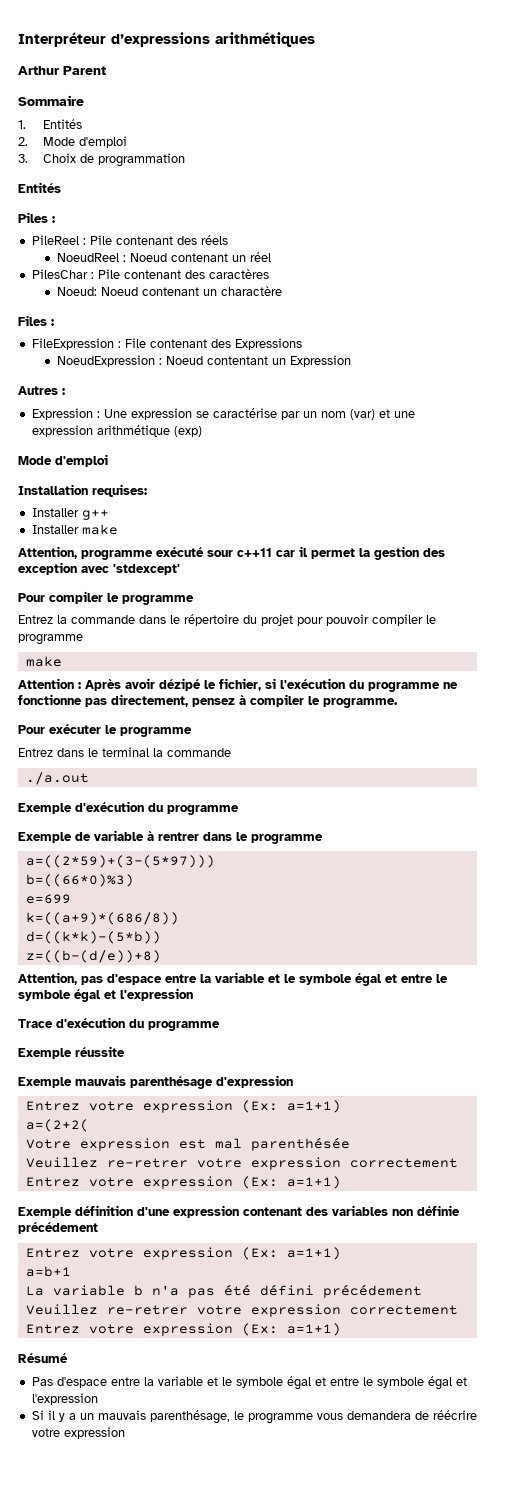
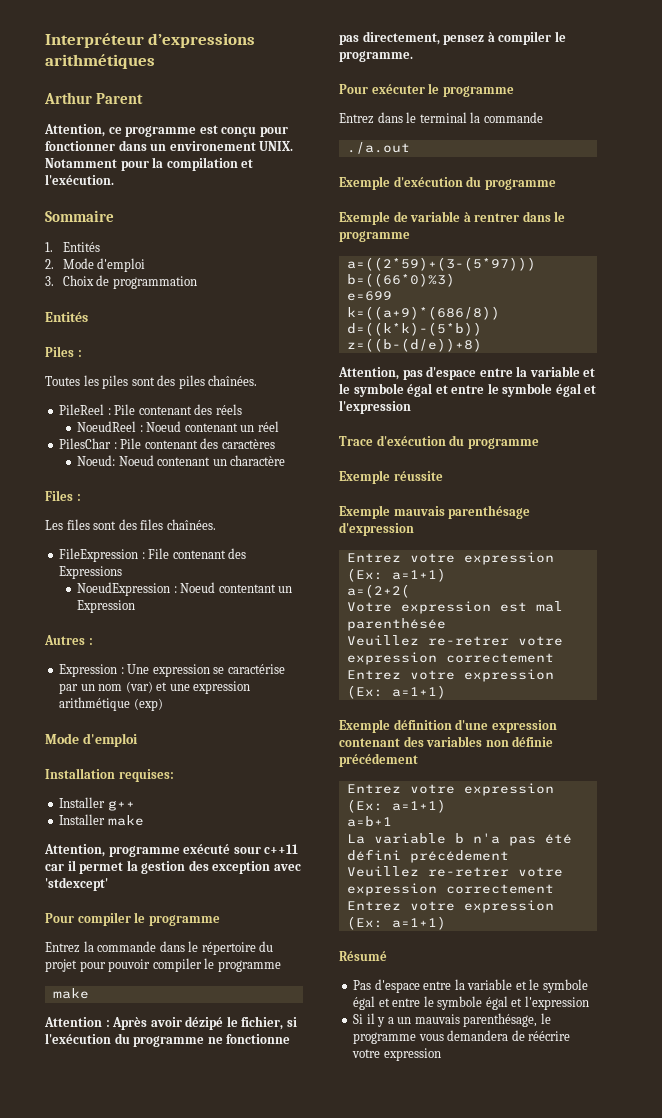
(106, 70) none -> [44,124,288,137] [45,140,294,151] [45,157,254,171] [45,174,114,185] // Attention, ce programme est conçu pour fonctionner dans un environement UNIX. Notamment pour la compilation et l'exécution.
(55, 219) none -> [45,375,258,389] // Toutes les piles sont des piles chaînées.
(54, 322) none -> [45,519,216,530] // Les files sont des files chaînées.

